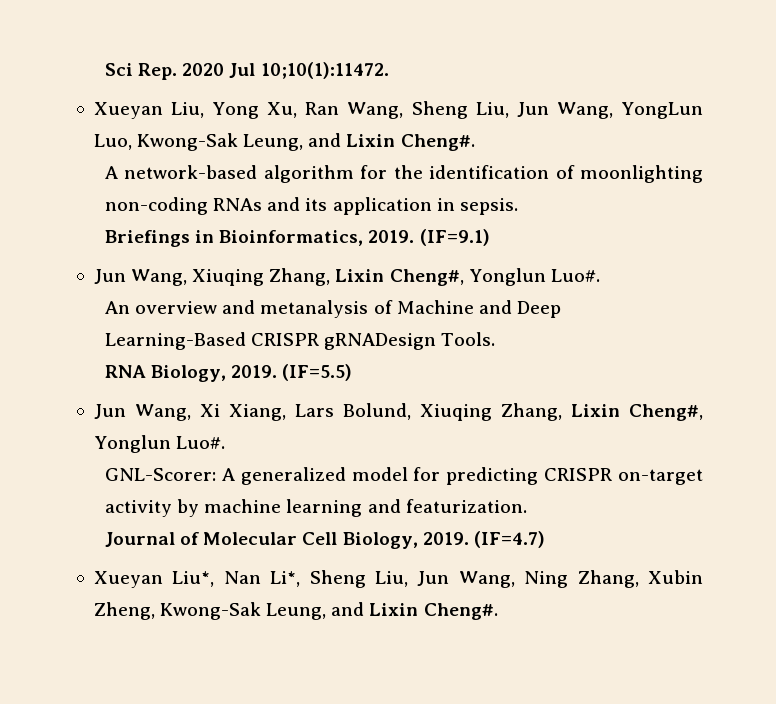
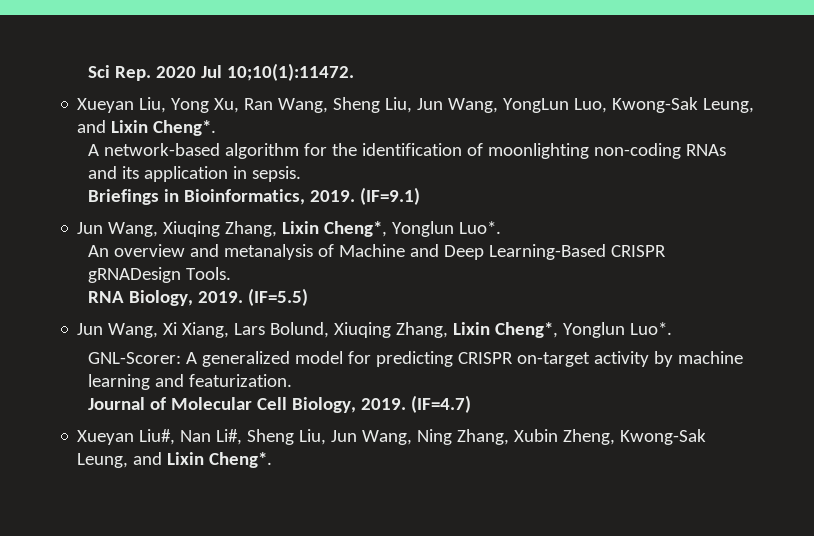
[400,134,475,151] Cheng#. -> [153,120,217,136] Cheng*.
[389,268,600,286] Cheng#, Yonglun Luo#. -> [324,221,502,237] Cheng*, Yonglun Luo*.
[629,404,703,421] [93,435,226,453] Cheng#, Yonglun Luo#. -> [495,322,673,338] Cheng*, Yonglun Luo*.
[172,571,301,587] Liu*, Nan Li*, -> [139,429,243,445] Liu#, Nan Li#,
[423,603,498,620] Cheng#. -> [209,452,273,468] Cheng*.

